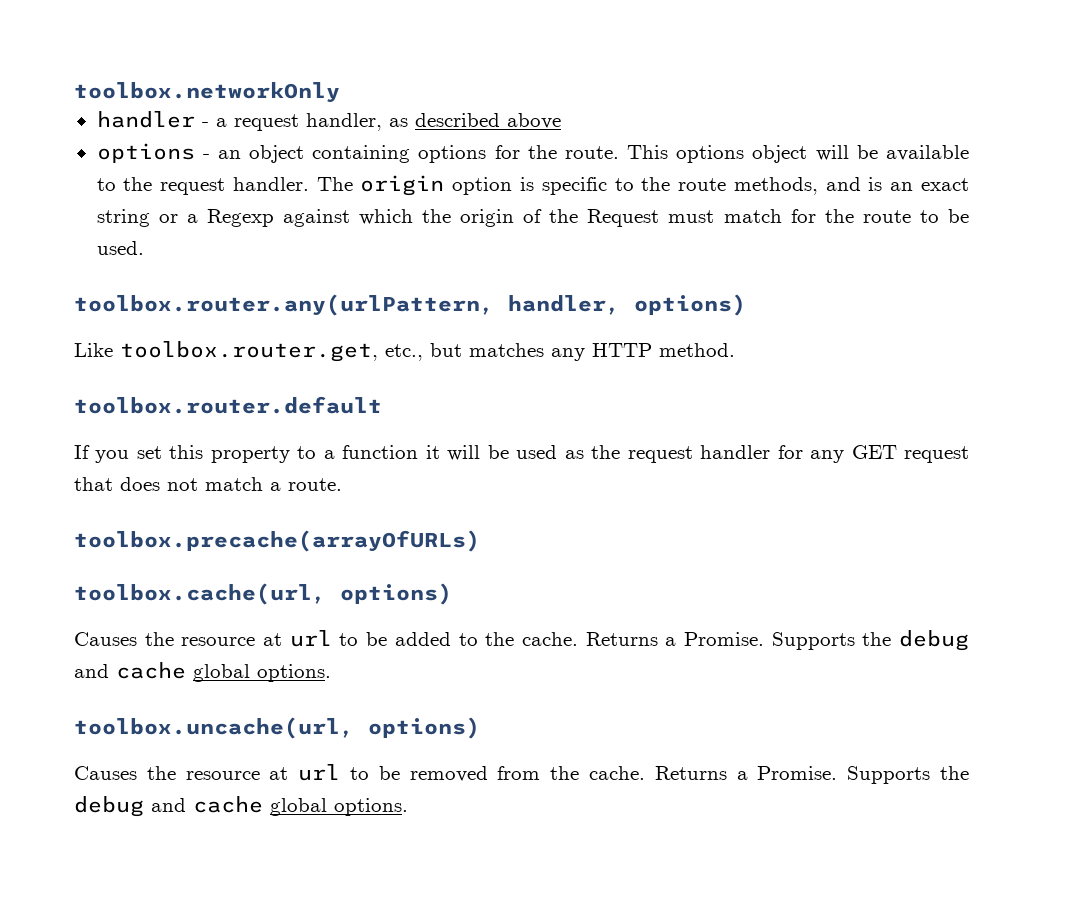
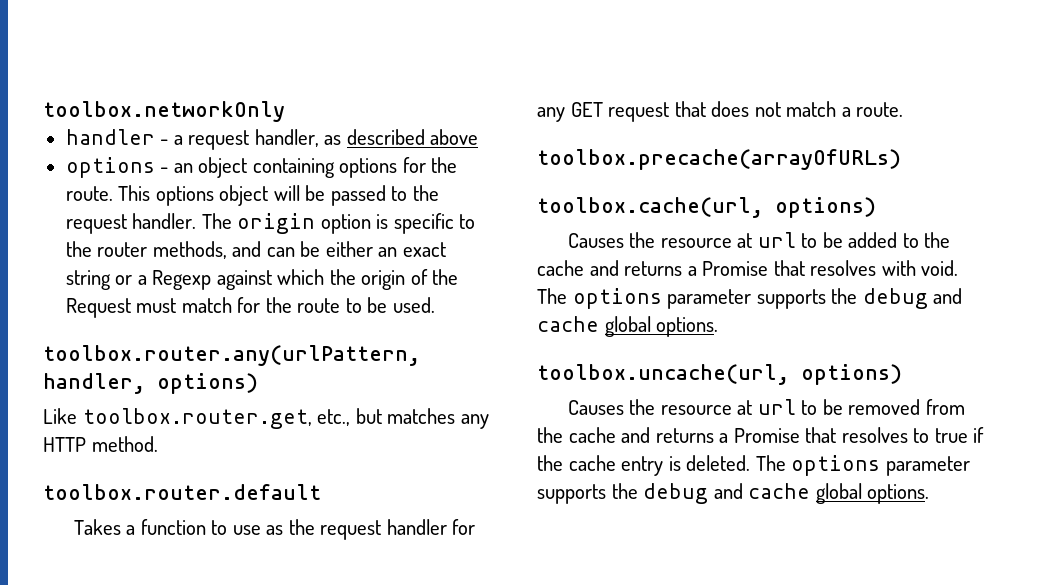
[885,145,969,161] available -> [330,185,386,206] passed
[678,178,727,191] route -> [97,242,148,257] router
[868,177,883,191] is -> [266,241,373,257] can be either
[74,445,558,463] If you set this property to a function it will be used -> [73,519,261,535] Takes a function to use
[521,632,855,650] cache. Returns a Promise. Supports -> [537,260,959,276] [537,288,826,309] cache and returns a Promise that resolves with void. The options parameter supports
[589,766,931,784] cache. Returns a Promise. Supports -> [568,427,985,443] [537,455,970,476] [537,484,606,504] cache and returns a Promise that resolves to true if the cache entry is deleted. The options parameter supports

